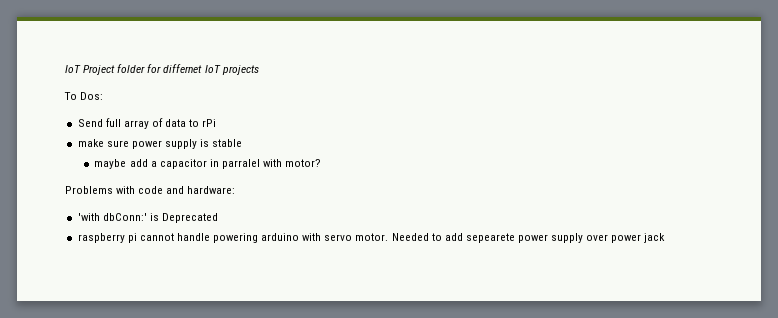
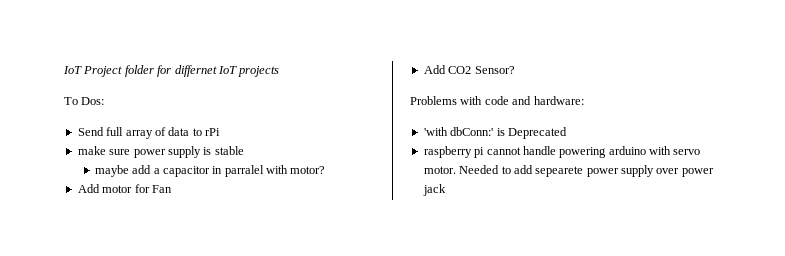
(322, 163) none -> [77,184,172,193] [423,65,515,74] // Add motor for Fan // Add CO2 Sensor?

